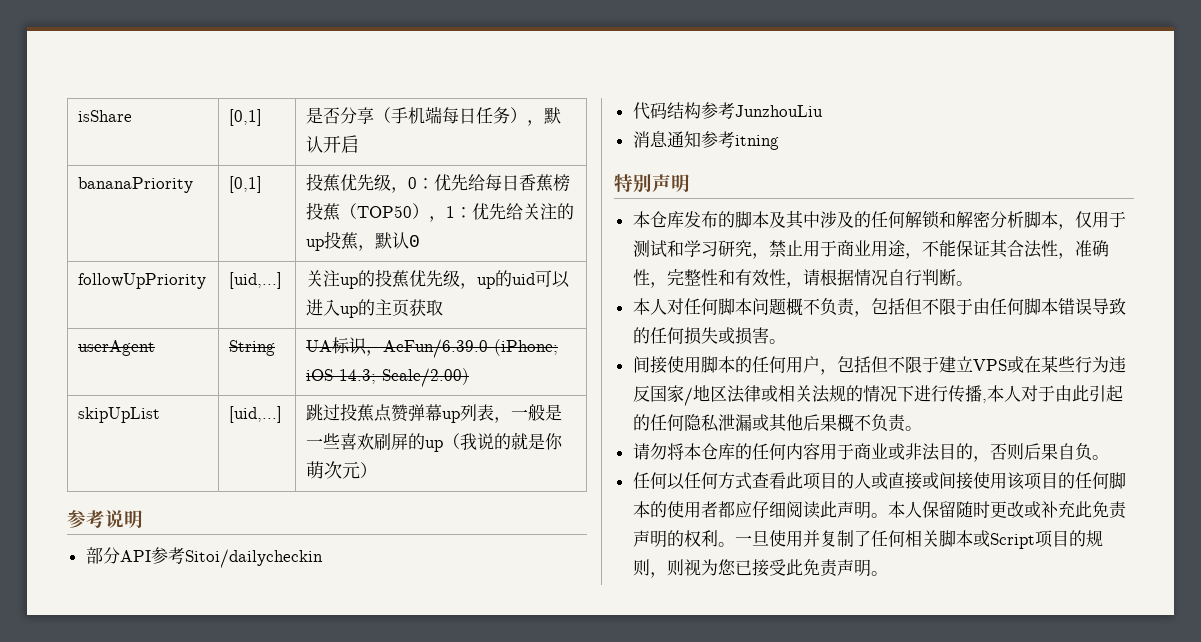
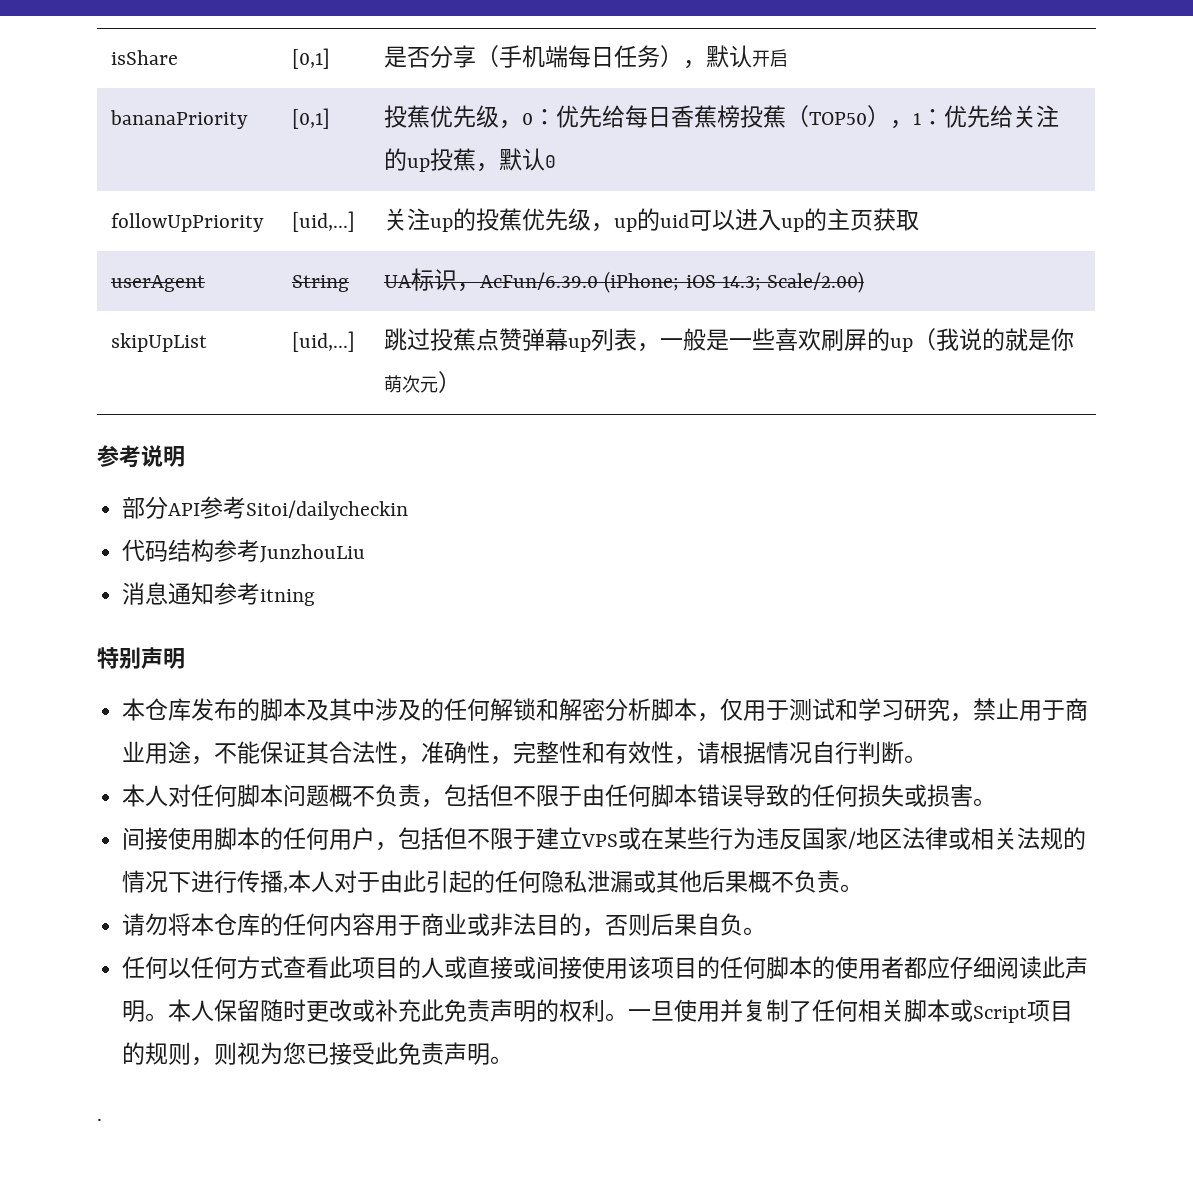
(888, 573) none -> [97,1118,102,1121] // .

